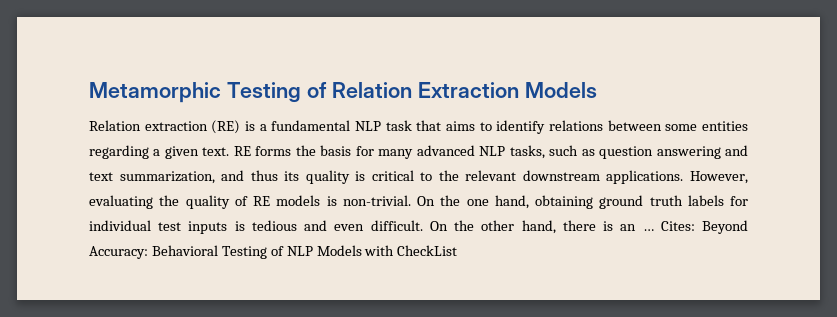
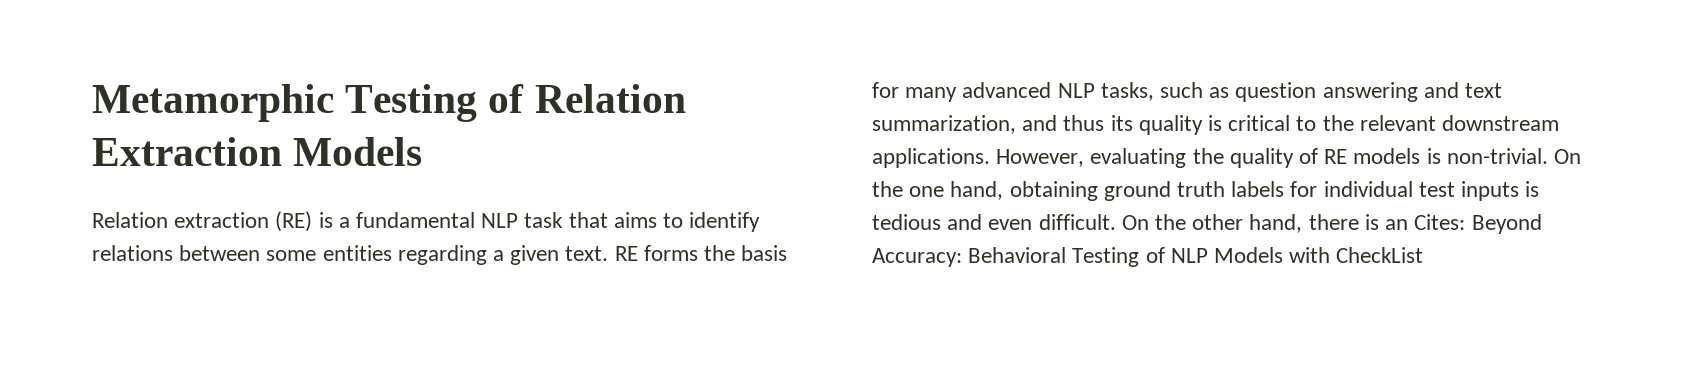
[642,229,654,231] … -> (1409, 224) none

